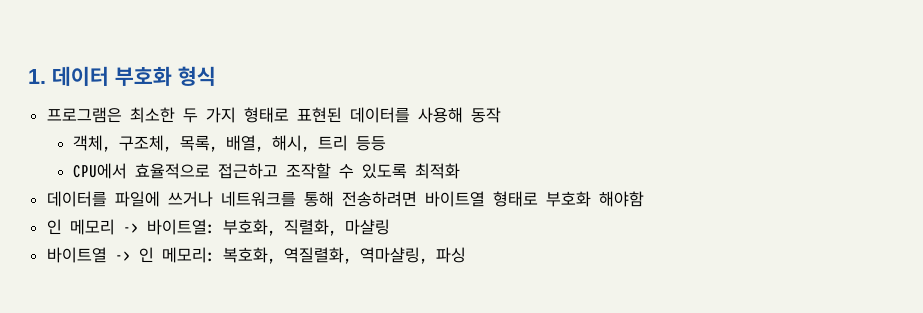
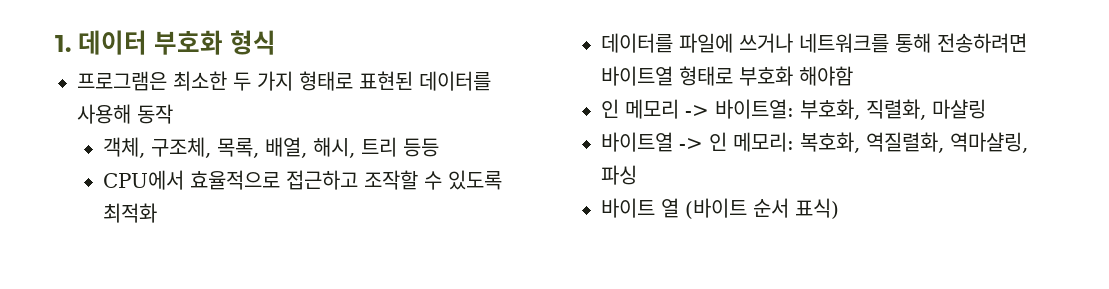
(466, 255) none -> [601,198,839,219] // 바이트 열 (바이트 순서 표식)

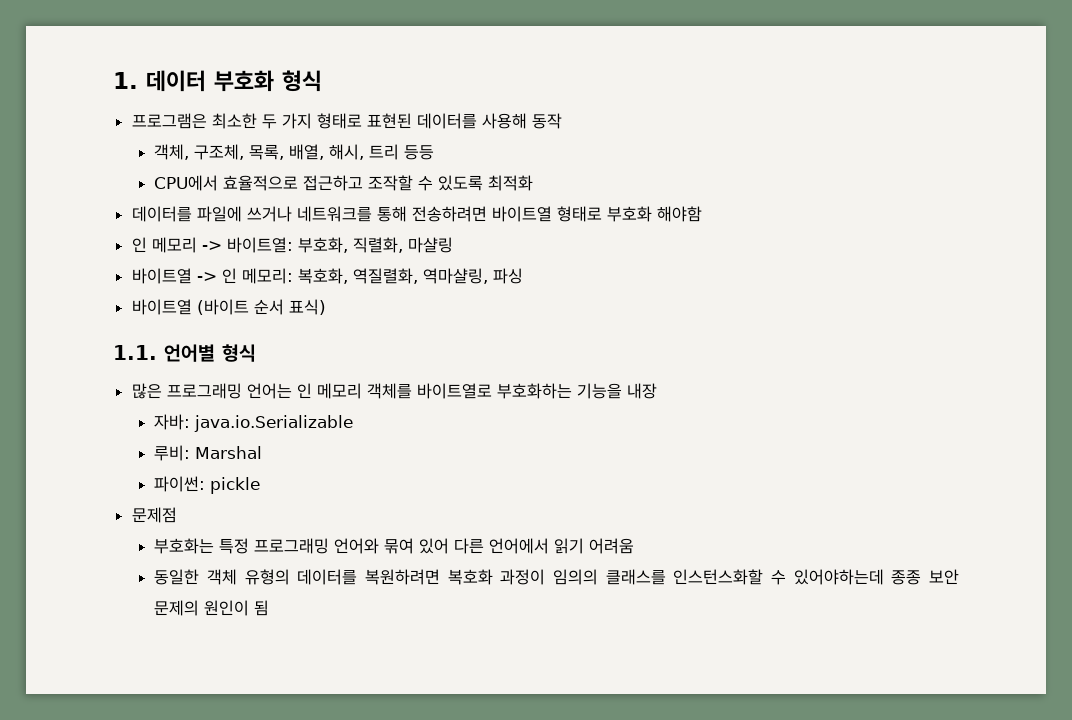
[601,198,679,218] 바이트 열 -> [131,299,192,315] 바이트열
(839, 208) none -> [113,344,256,362] [131,383,657,399] [154,414,354,432] [154,445,263,461] [154,476,261,494] [131,507,177,523] [154,538,635,554] [154,569,959,585] [154,600,270,616] // 1.1. 언어별 형식 // 많은 프로그래밍 언어는 인 메모리 객체를 바이트열로 부호화하는 기능을 내장 // 자바: java.io.Serializable // 루비: Marshal // 파이썬: pickle // 문제점 // 부호화는 특정 프로그래밍 언어와 묶여 있어 다른 언어에서 읽기 어려움 // 동일한 객체 유형의 데이터를 복원하려면 복호화 과정이 임의의 클래스를 인스턴스화할 수 있어야하는데 종종 보안 문제의 원인이 됨

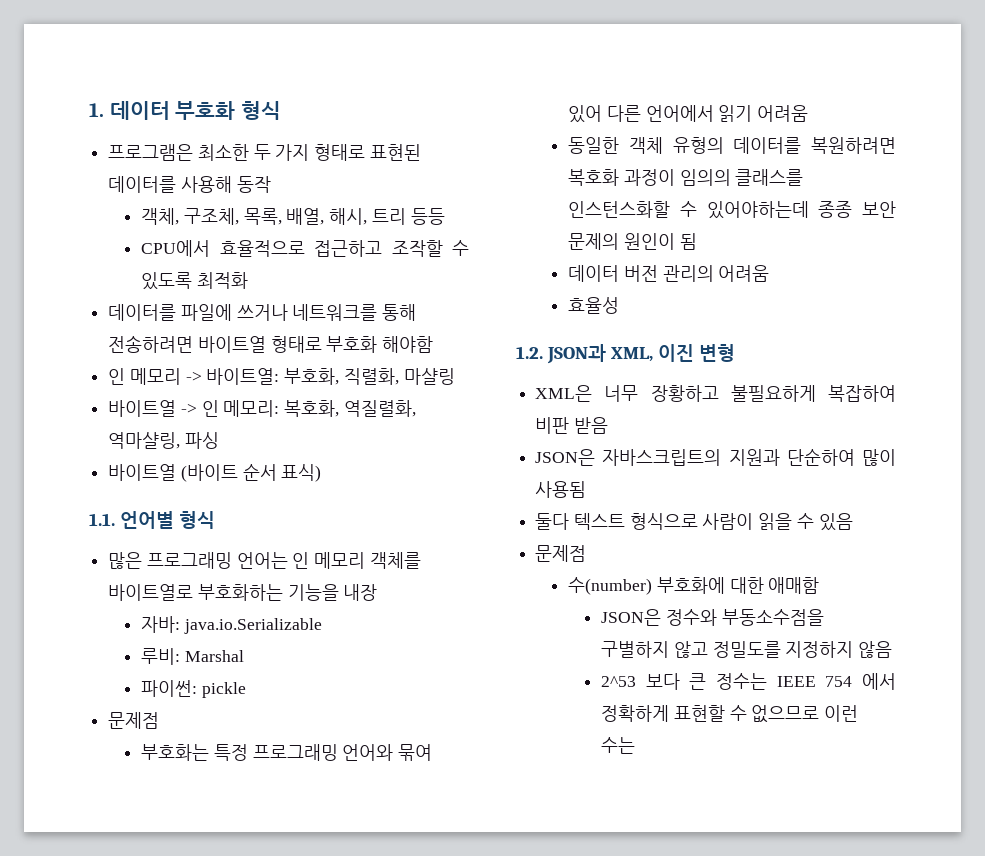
(270, 608) none -> [568,265,770,282] [568,297,620,314] [516,344,735,364] [535,385,896,402] [535,417,608,434] [535,448,896,466] [535,481,587,498] [535,513,853,531] [535,545,587,562] [568,577,820,595] [601,609,824,626] [601,641,893,658] [601,673,896,690] [601,705,859,723] [601,737,636,754] // 데이터 버전 관리의 어려움 // 효율성 // 1.2. JSON과 XML, 이진 변형 // XML은 너무 장황하고 불필요하게 복잡하여 비판 받음 // JSON은 자바스크립트의 지원과 단순하여 많이 사용됨 // 둘다 텍스트 형식으로 사람이 읽을 수 있음 // 문제점 // 수(number) 부호화에 대한 애매함 // JSON은 정수와 부동소수점을 구별하지 않고 정밀도를 지정하지 않음 // 2^53 보다 큰 정수는 IEEE 754 에서 정확하게 표현할 수 없으므로 이런 수는

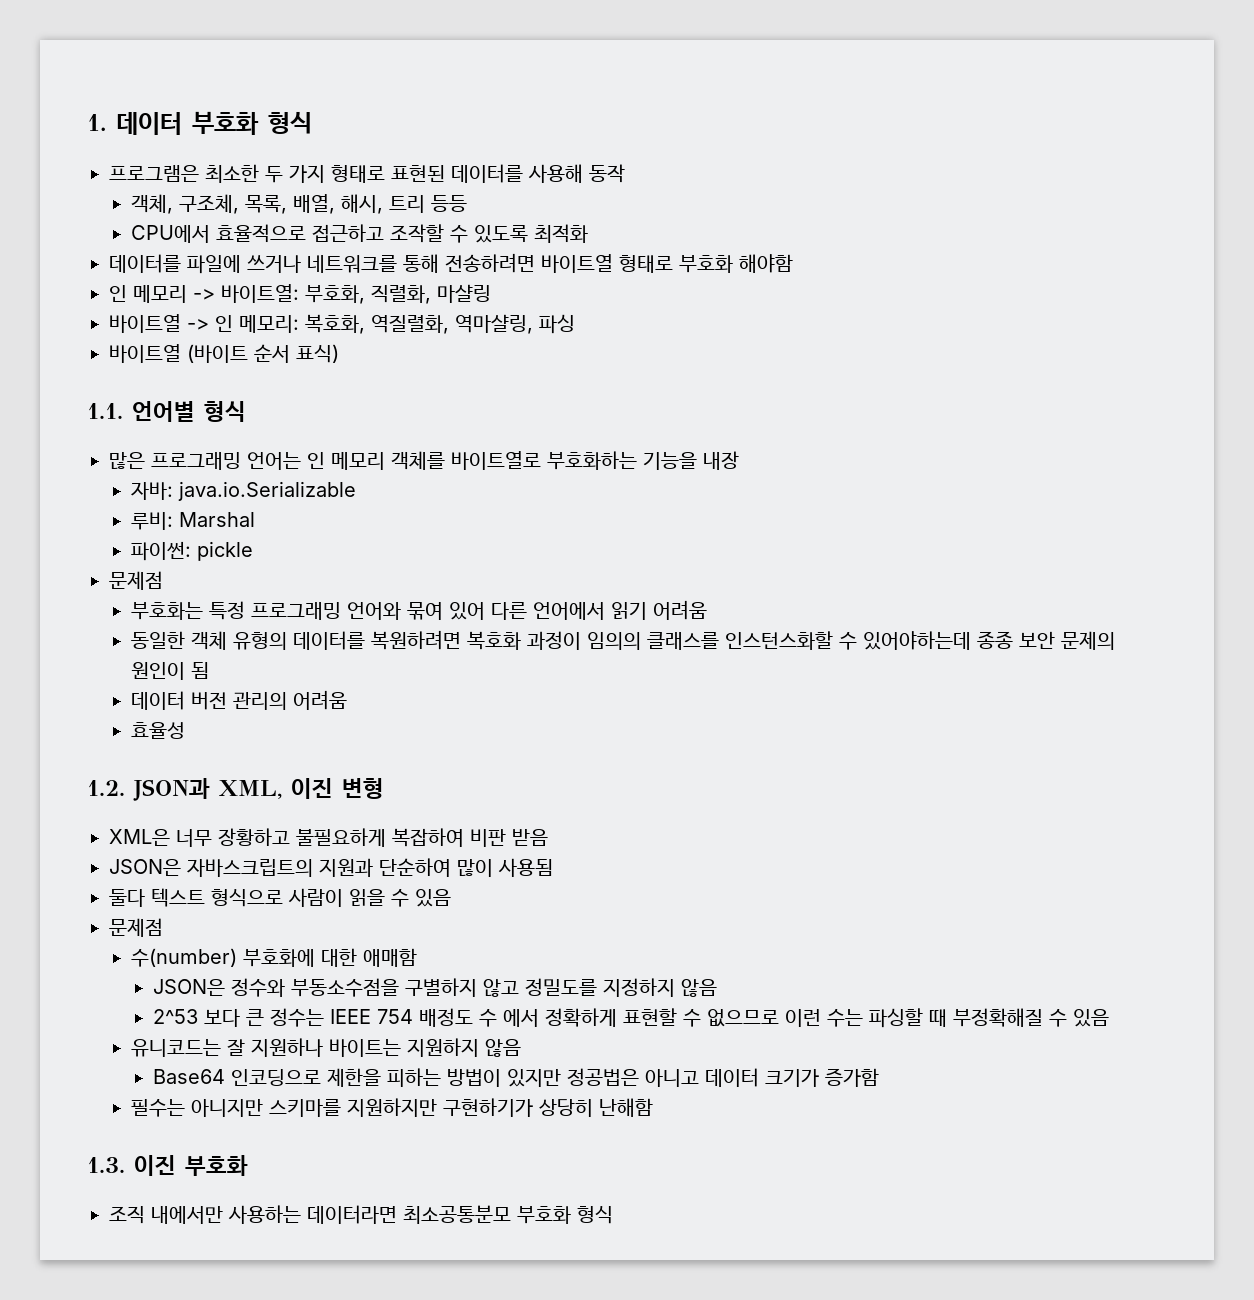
(853, 681) none -> [419,1008,498,1027] 배정도 수
(636, 745) none -> [869,1008,1110,1028] [131,1038,522,1057] [153,1068,880,1087] [131,1098,654,1117] [87,1155,248,1176] [109,1205,613,1224] 파싱할 때 부정확해질 수 있음 // 유니코드는 잘 지원하나 바이트는 지원하지 않음 // Base64 인코딩으로 제한을 피하는 방법이 있지만 정공법은 아니고 데이터 크기가 증가함 // 필수는 아니지만 스키마를 지원하지만 구현하기가 상당히 난해함 // 1.3. 이진 부호화 // 조직 내에서만 사용하는 데이터라면 최소공통분모 부호화 형식

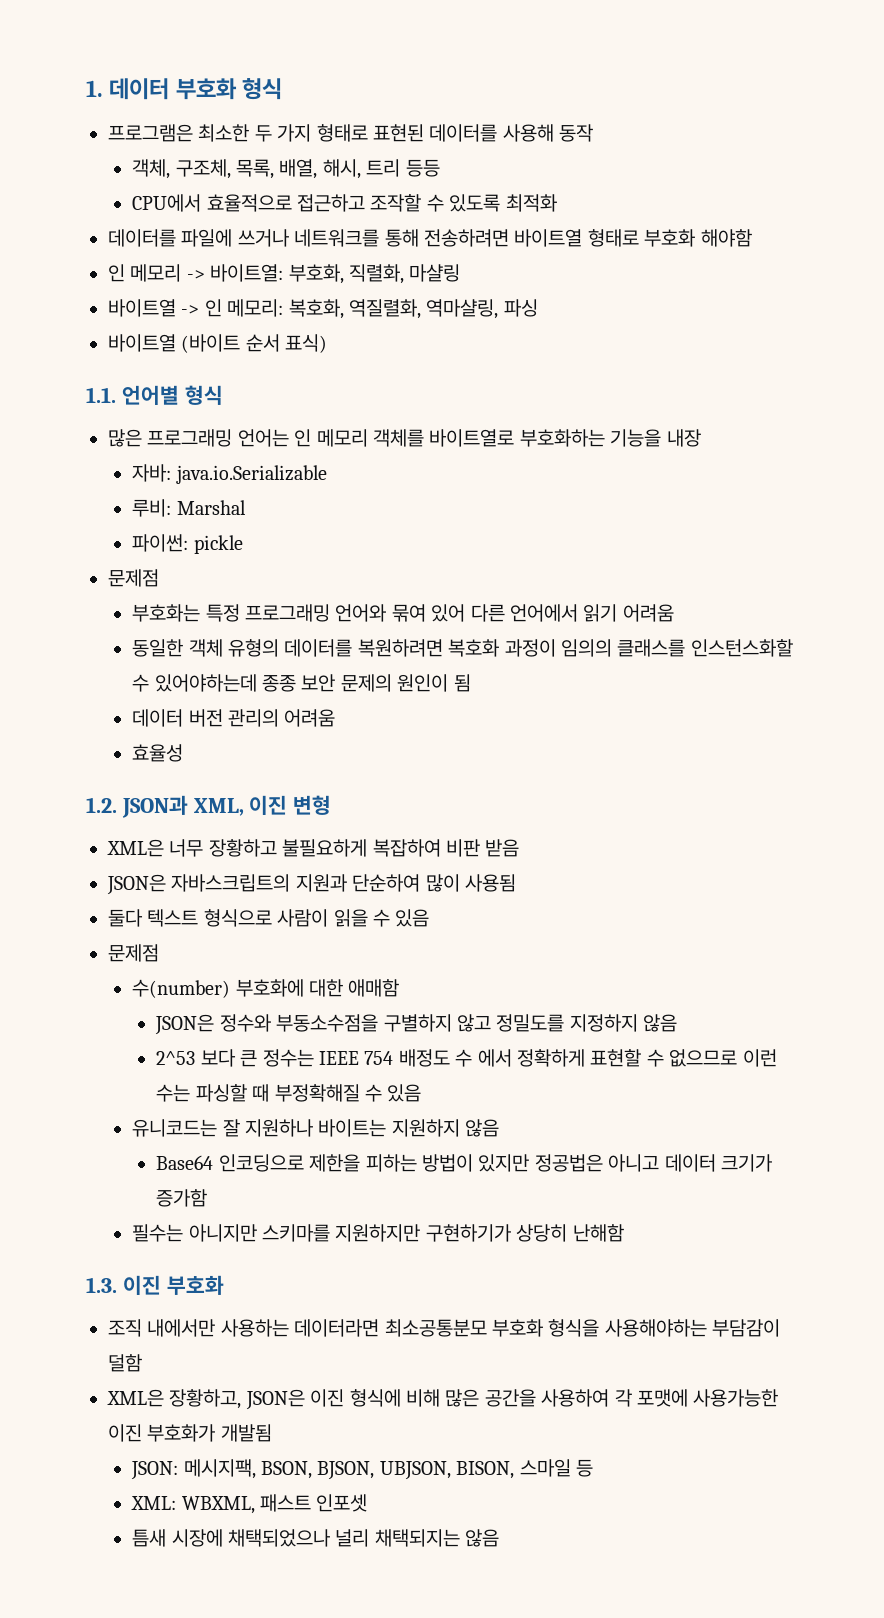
[577,1206,613,1224] 형식 -> [548,1319,781,1337] [108,1354,142,1372] [107,1389,779,1410] [108,1424,272,1442] [131,1459,593,1480] [131,1494,368,1514] [132,1529,500,1547] 형식을 사용해야하는 부담감이 덜함 // XML은 장황하고, JSON은 이진 형식에 비해 많은 공간을 사용하여 각 포맷에 사용가능한 이진 부호화가 개발됨 // JSON: 메시지팩, BSON, BJSON, UBJSON, BISON, 스마일 등 // XML: WBXML, 패스트 인포셋 // 틈새 시장에 채택되었으나 널리 채택되지는 않음

